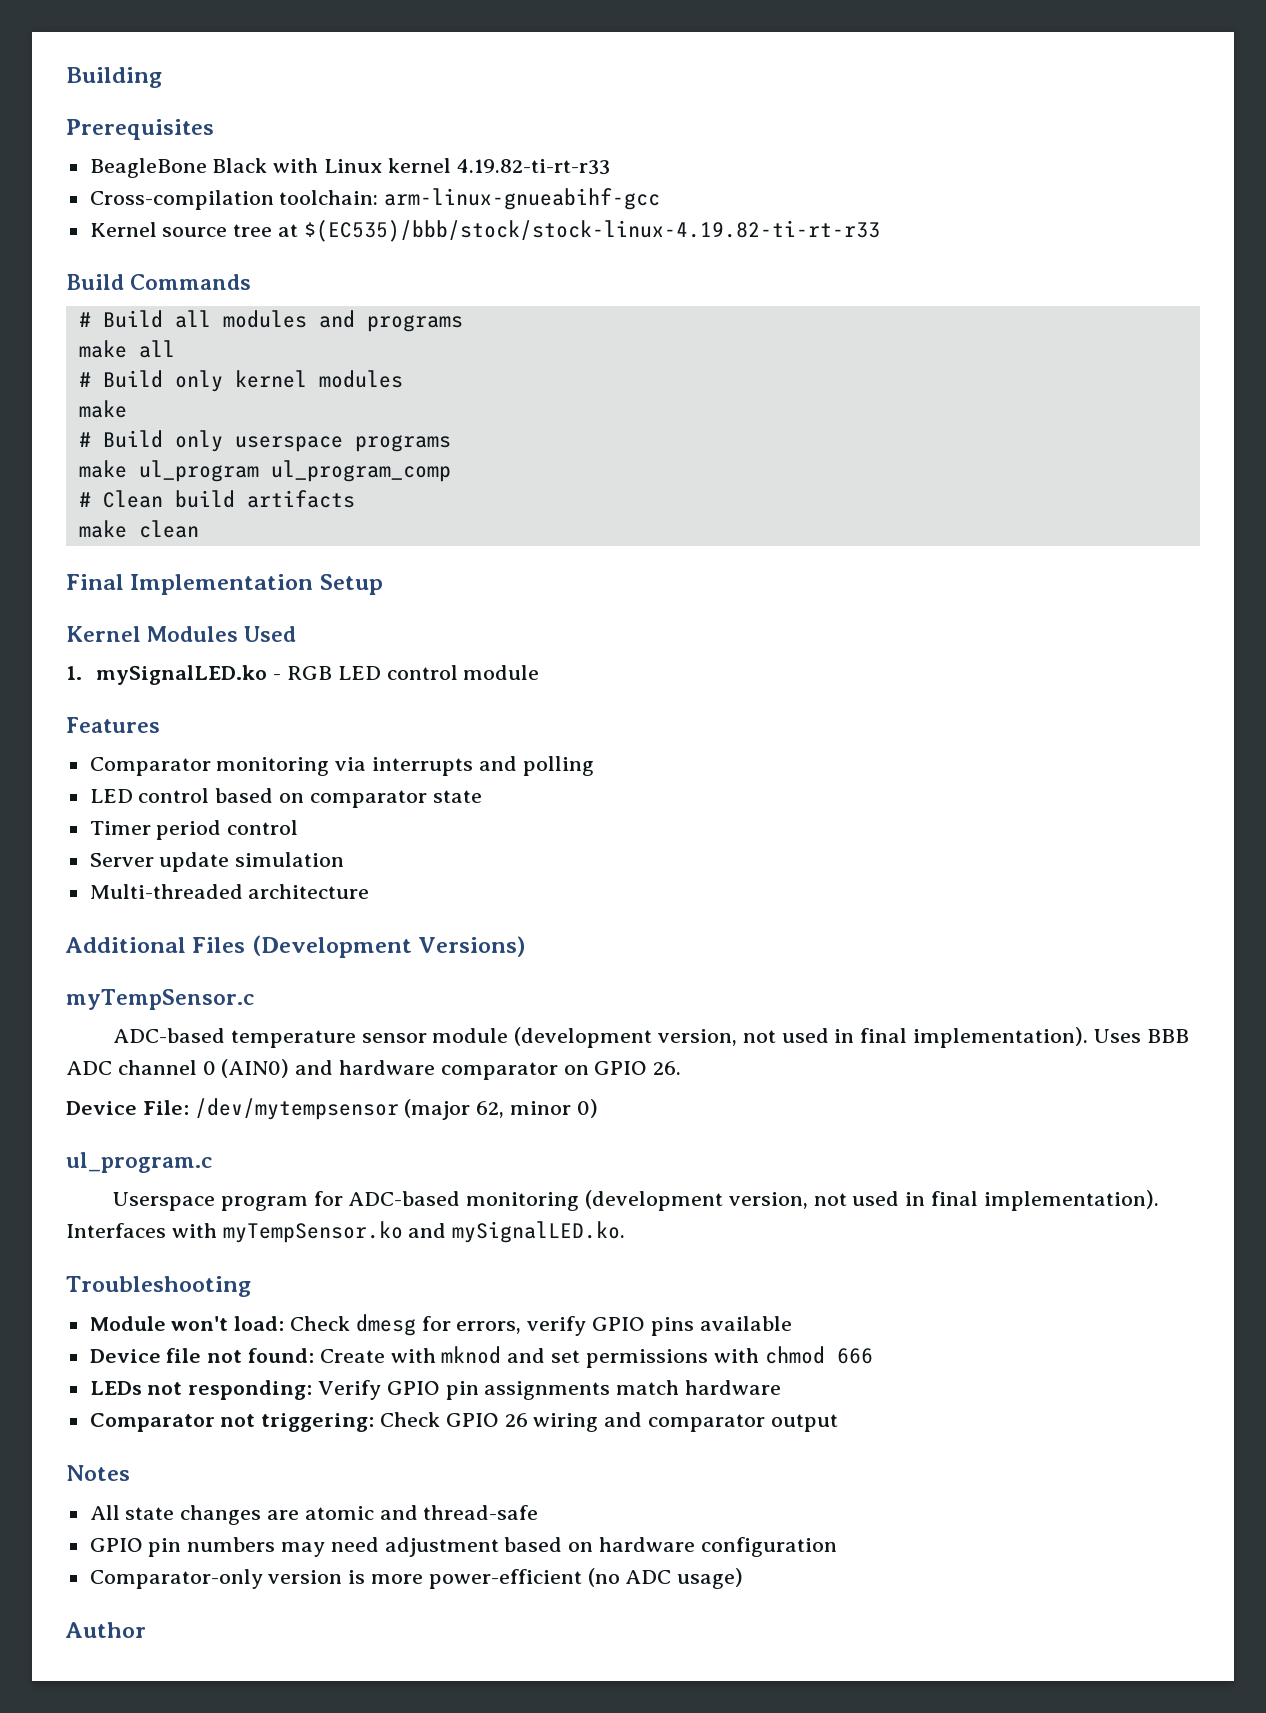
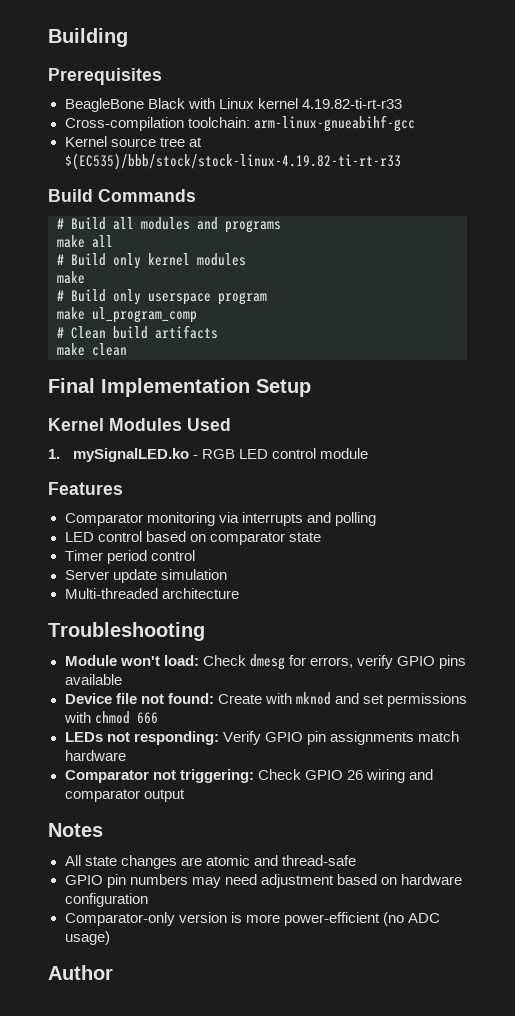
[354,435,451,452] [78,460,259,482] programs // make ul_program -> [218,292,267,305] [57,307,85,320] program // make
[65,935,526,958] [66,989,254,1010] [112,1027,1189,1048] [66,1059,682,1080] [66,1098,598,1120] [66,1152,212,1173] [112,1190,1159,1211] [66,1221,626,1243] // Additional Files (Development Versions) // myTempSensor.c // ADC-based temperature sensor module (development version, not used in final implementation). Uses BBB ADC channel 0 (AIN0) and hardware comparator on GPIO 26. // Device File: /dev/mytempsensor (major 62, minor 0) // ul_program.c // Userspace program for ADC-based monitoring (development version, not used in final implementation). Interfaces with myTempSensor.ko and mySignalLED.ko. -> (239, 593) none

